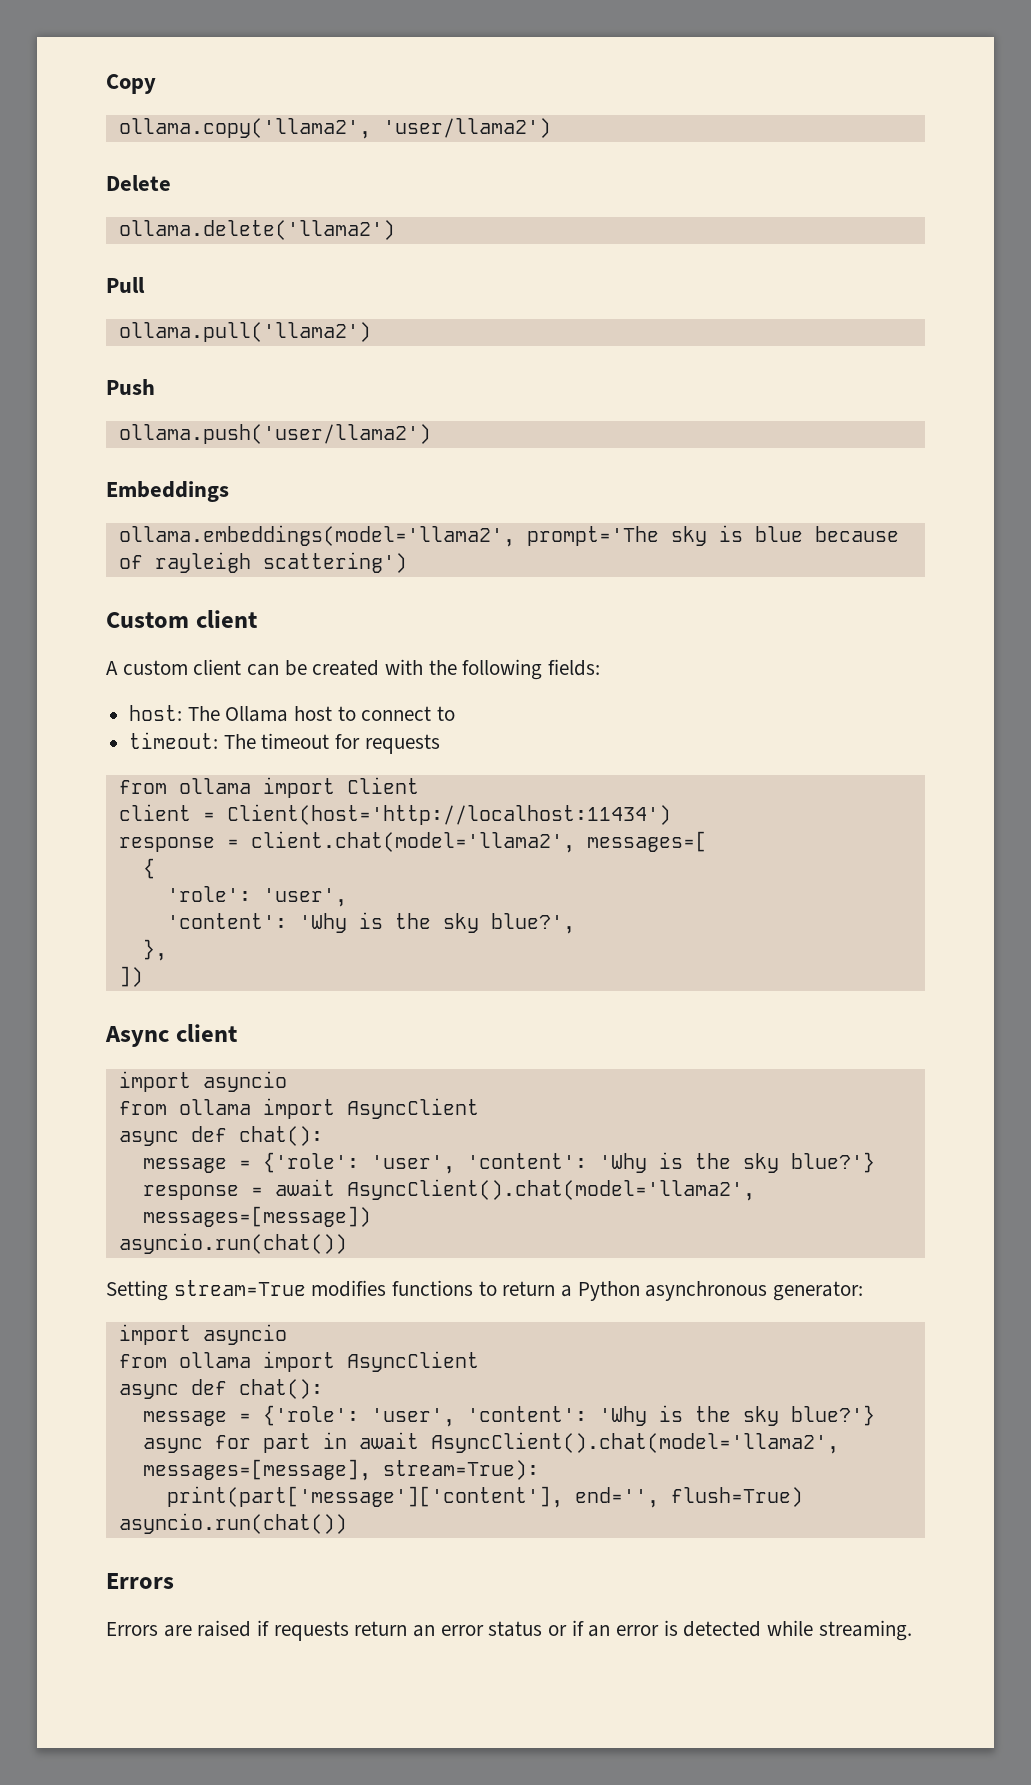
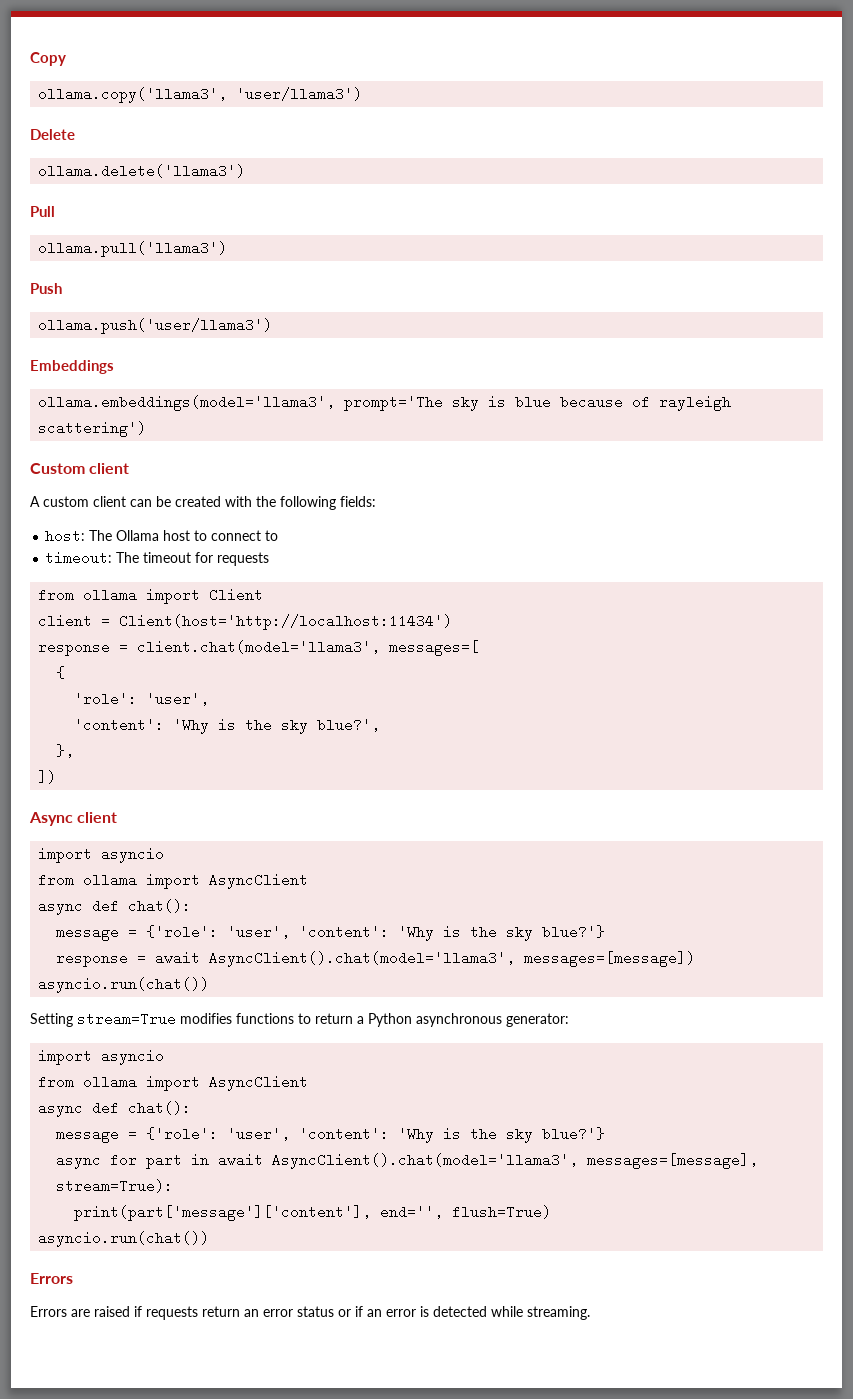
[118,118,551,139] ollama.copy('llama2', 'user/llama2') -> [38,87,363,103] ollama.copy('llama3', 'user/llama3')
[118,220,395,240] ollama.delete('llama2') -> [38,164,246,178] ollama.delete('llama3')
[118,322,371,342] ollama.pull('llama2') -> [38,241,228,257] ollama.pull('llama3')
[118,424,431,444] ollama.push('user/llama2') -> [38,318,273,334] ollama.push('user/llama3')
[118,525,515,547] ollama.embeddings(model='llama2', -> [38,395,336,411] ollama.embeddings(model='llama3',
[250,831,575,853] client.chat(model='llama2', -> [137,640,381,654] client.chat(model='llama3',
[346,1179,755,1201] AsyncClient().chat(model='llama2', -> [209,951,516,967] AsyncClient().chat(model='llama3',
[430,1432,839,1454] AsyncClient().chat(model='llama2', -> [272,1153,579,1169] AsyncClient().chat(model='llama3',

